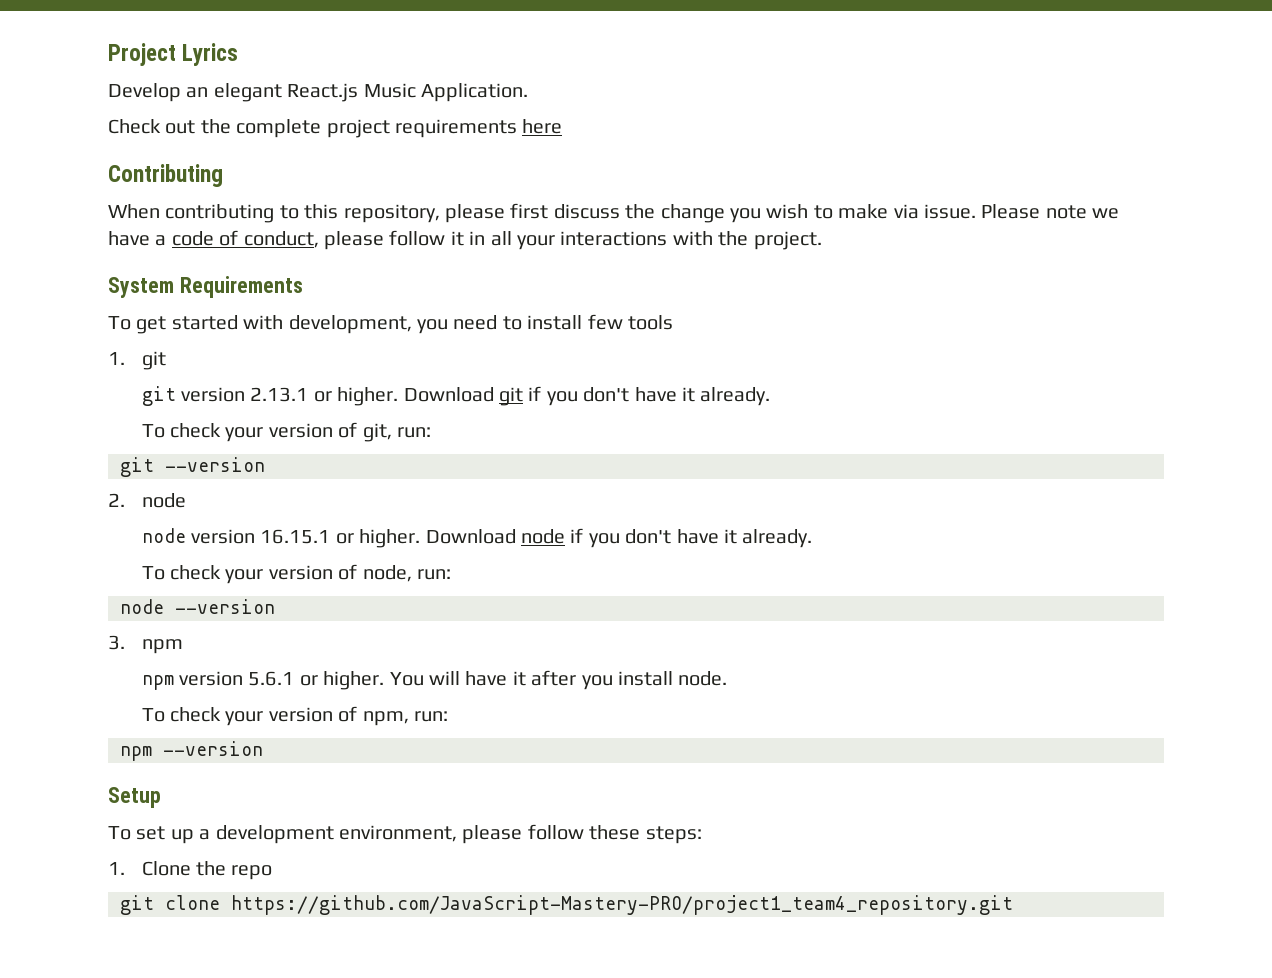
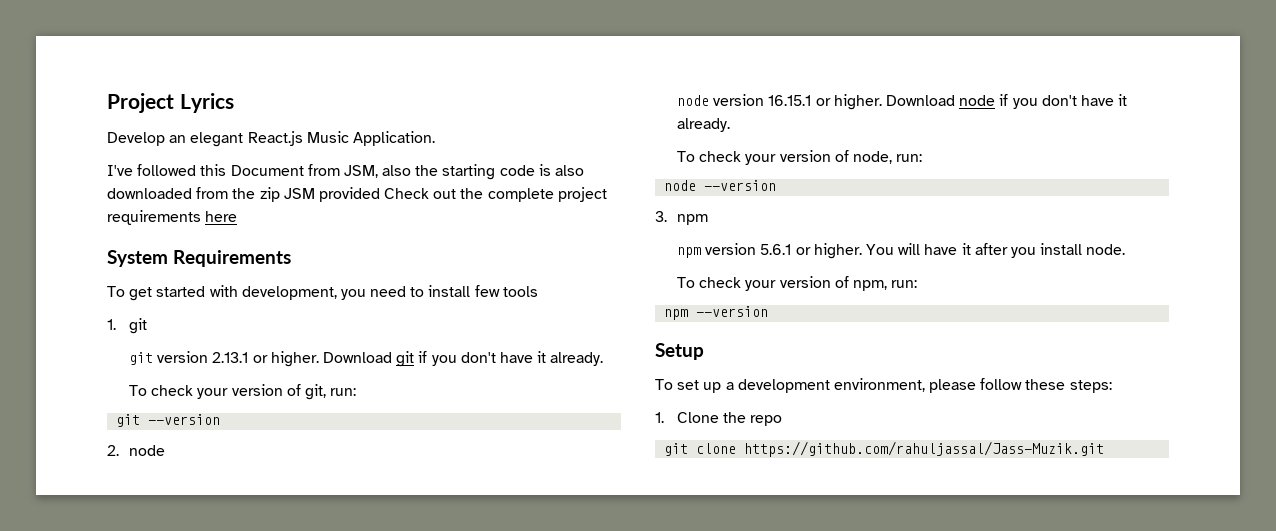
(528, 92) none -> [107,164,585,180] [107,187,380,202] I've followed this Document from JSM, also the starting code is also downloaded from the zip JSM provided
[108,164,223,187] [108,203,1120,223] [108,230,822,250] // Contributing // When contributing to this repository, please first discuss the change you wish to make via issue. Please note we have a code of conduct, please follow it in all your interactions with the project. -> (238, 216) none
[231,895,1013,915] https://github.com/JavaScript-Mastery-PRO/project1_team4_repository.git -> [744,441,1105,457] https://github.com/rahuljassal/Jass-Muzik.git

